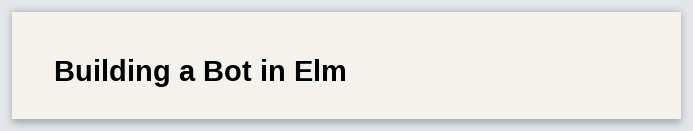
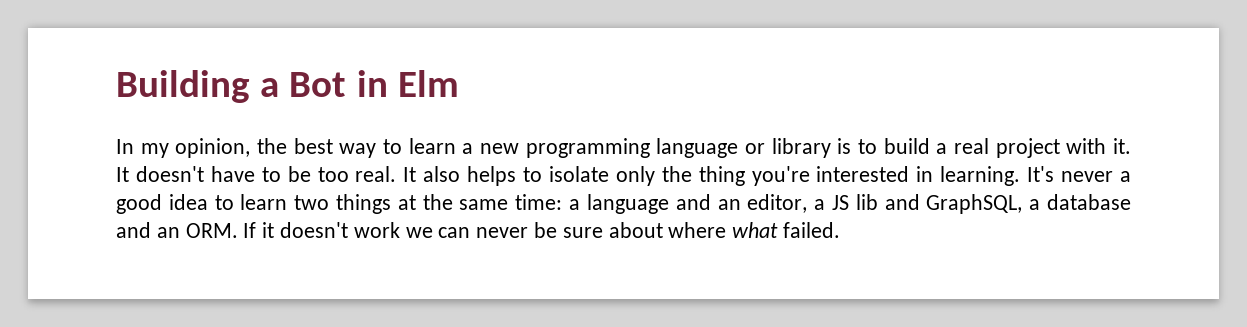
(347, 70) none -> [116,138,1131,158] [116,166,1132,186] [116,194,1132,214] [116,222,841,238] // In my opinion, the best way to learn a new programming language or library is to build a real project with it. It doesn't have to be too real. It also helps to isolate only the thing you're interested in learning. It's never a good idea to learn two things at the same time: a language and an editor, a JS lib and GraphSQL, a database and an ORM. If it doesn't work we can never be sure about where what failed.

